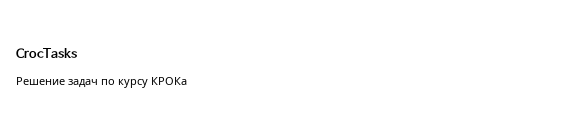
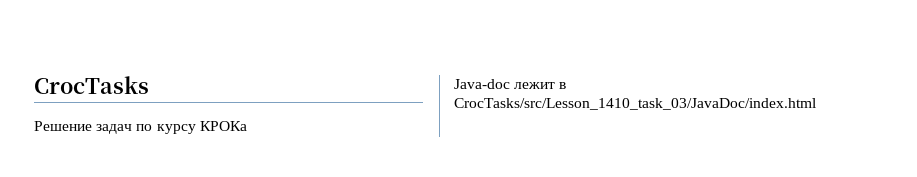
(187, 81) none -> [454,79,567,89] [454,98,816,110] // Java-doc лежит в CrocTasks/src/Lesson_1410_task_03/JavaDoc/index.html

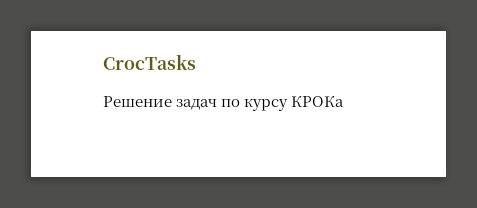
[454,79,567,89] [454,98,816,110] // Java-doc лежит в CrocTasks/src/Lesson_1410_task_03/JavaDoc/index.html -> (345, 101) none

